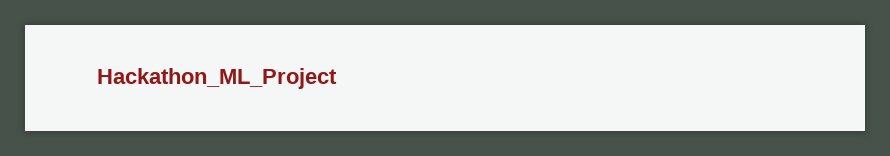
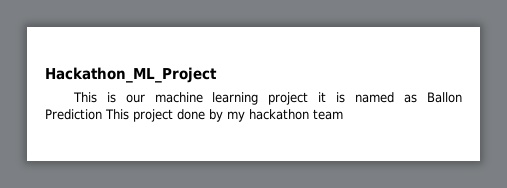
(337, 78) none -> [72,92,462,105] [45,109,343,122] // This is our machine learning project it is named as Ballon Prediction This project done by my hackathon team

